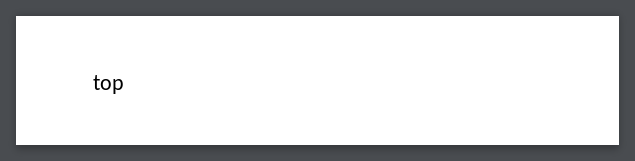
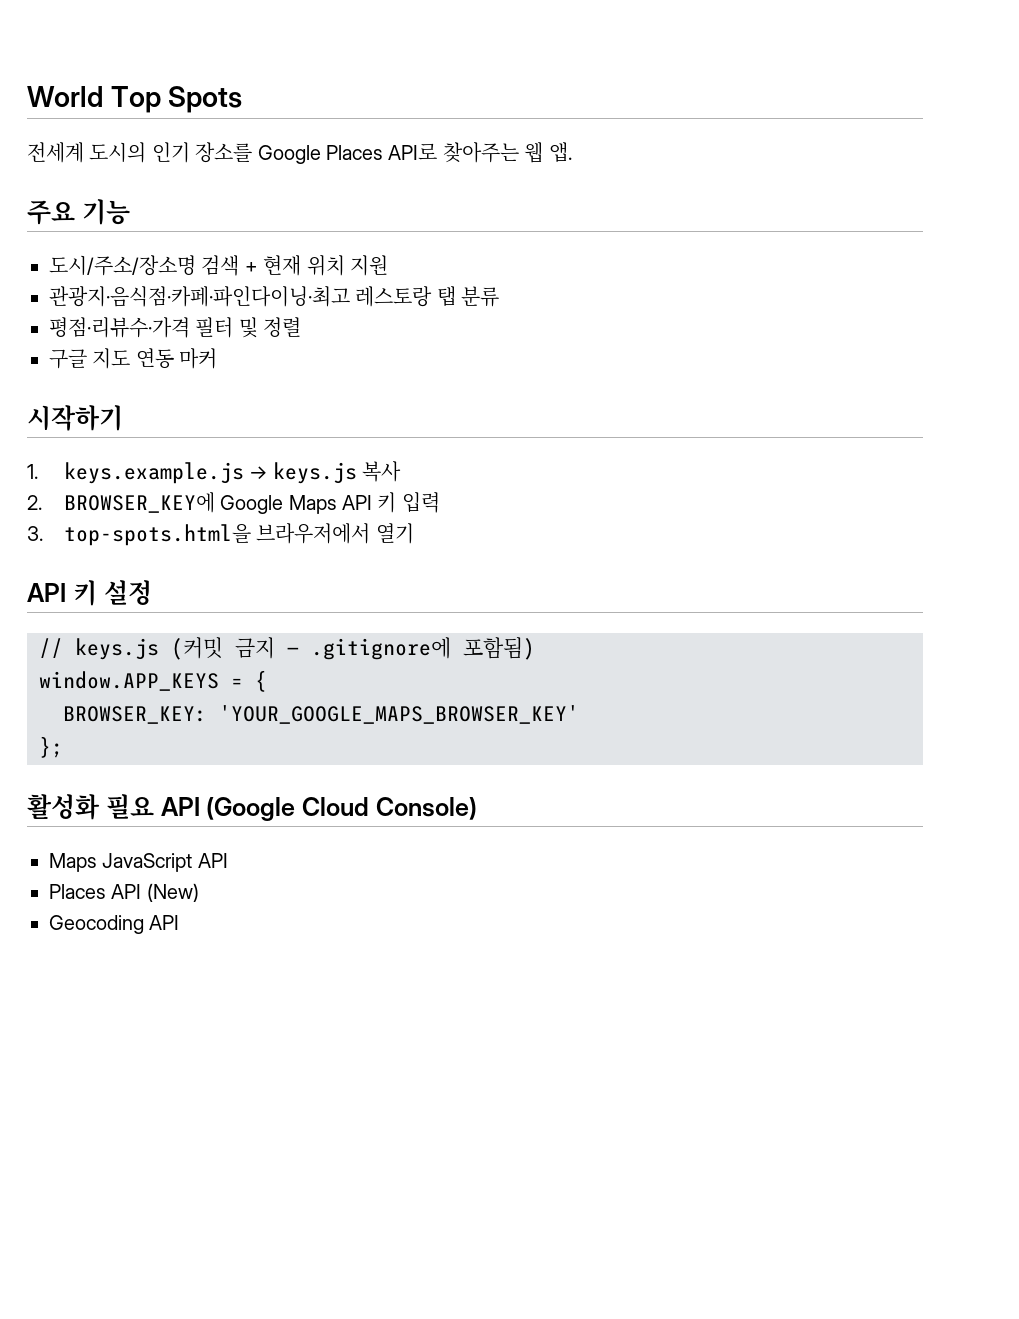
[93,75,124,94] top -> [27,86,243,113] [27,142,572,164] [27,199,130,225] [49,255,388,276] [49,286,500,307] [49,317,302,338] [49,348,218,369] [27,405,123,431] [27,461,402,484] [27,492,440,514] [27,523,414,546] [27,580,152,606] [39,637,535,660] [39,670,267,692] [63,705,579,724] [39,736,63,758] [27,794,477,821] [49,853,228,872] [49,883,199,902] [49,915,180,934] World Top Spots // 전세계 도시의 인기 장소를 Google Places API로 찾아주는 웹 앱. // 주요 기능 // 도시/주소/장소명 검색 + 현재 위치 지원 // 관광지·음식점·카페·파인다이닝·최고 레스토랑 탭 분류 // 평점·리뷰수·가격 필터 및 정렬 // 구글 지도 연동 마커 // 시작하기 // 1. keys.example.js → keys.js 복사 // 2. BROWSER_KEY에 Google Maps API 키 입력 // 3. top-spots.html을 브라우저에서 열기 // API 키 설정 // // keys.js (커밋 금지 — .gitignore에 포함됨) // window.APP_KEYS = { // BROWSER_KEY: 'YOUR_GOOGLE_MAPS_BROWSER_KEY' // }; // 활성화 필요 API (Google Cloud Console) // Maps JavaScript API // Places API (New) // Geocoding API

